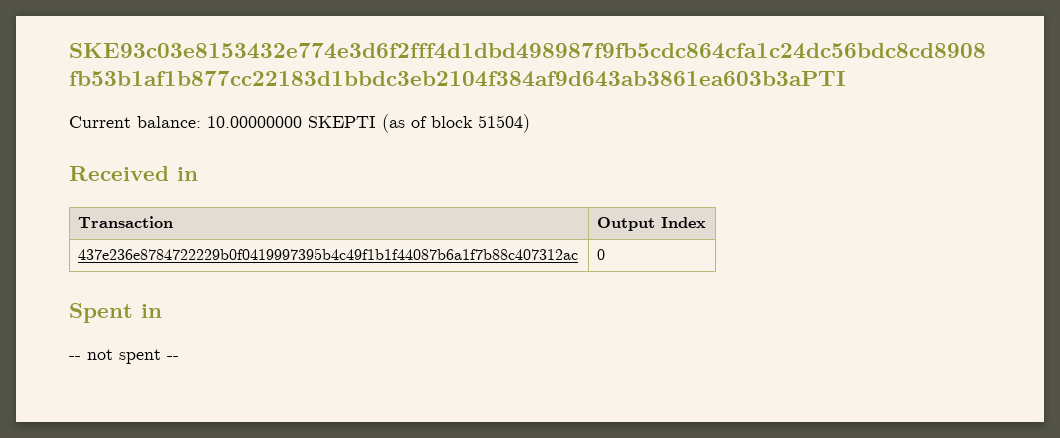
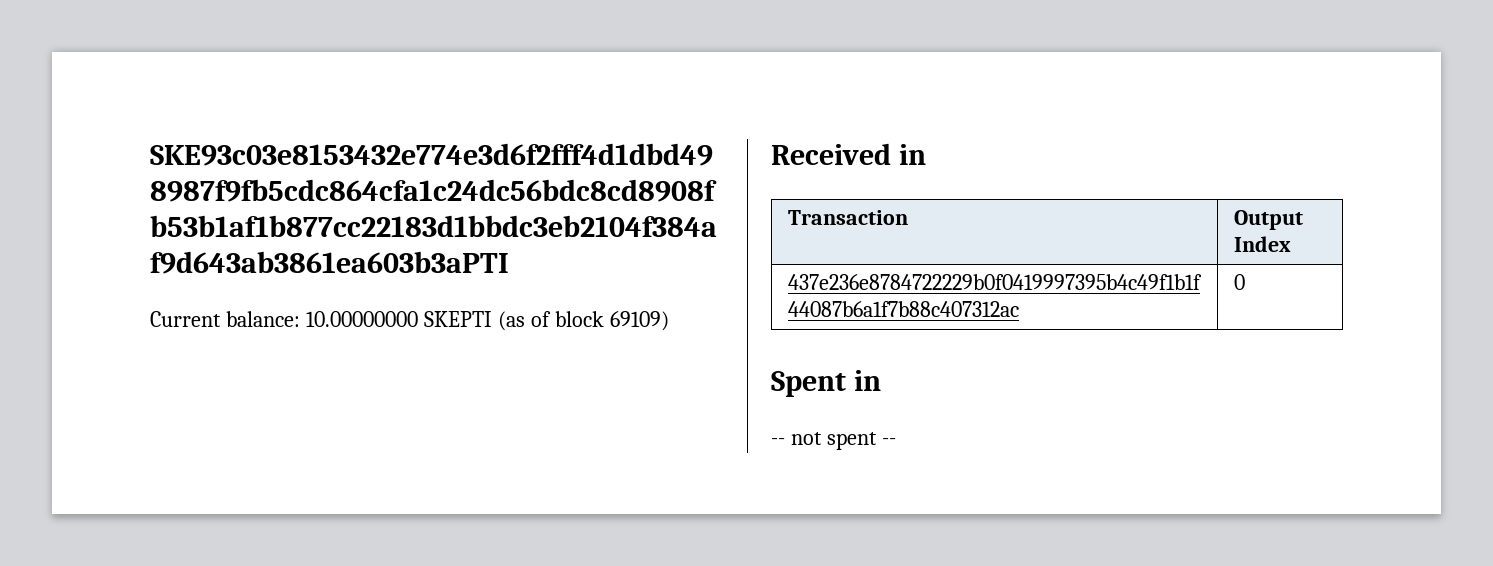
[478,114,530,133] 51504) -> [609,311,669,331] 69109)

